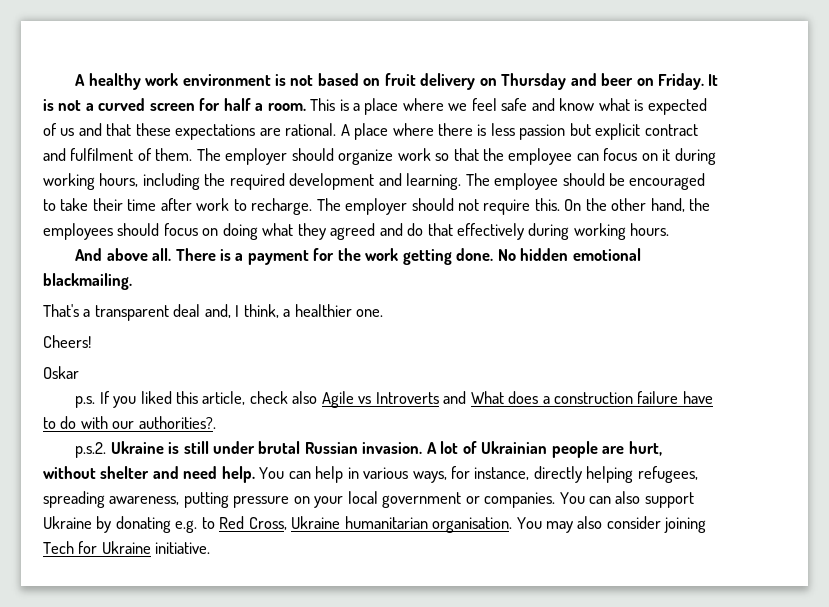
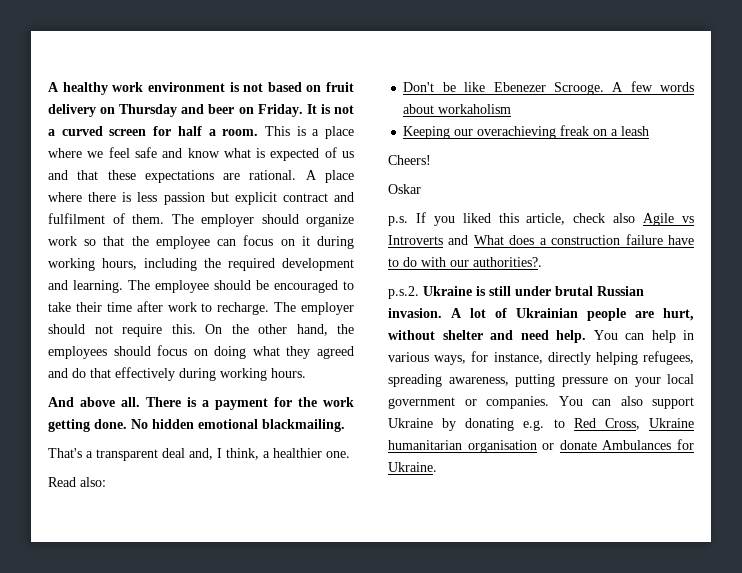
(384, 313) none -> [48,477,106,487] [403,81,694,95] [403,104,512,114] [403,125,650,139] // Read also: // Don't be like Ebenezer Scrooge. A few words about workaholism // Keeping our overachieving freak on a leash
[432,516,707,533] [43,541,211,554] organisation. You may also consider joining Tech for Ukraine initiative. -> [467,439,694,453] [388,462,437,472] organisation or donate Ambulances for Ukraine.

